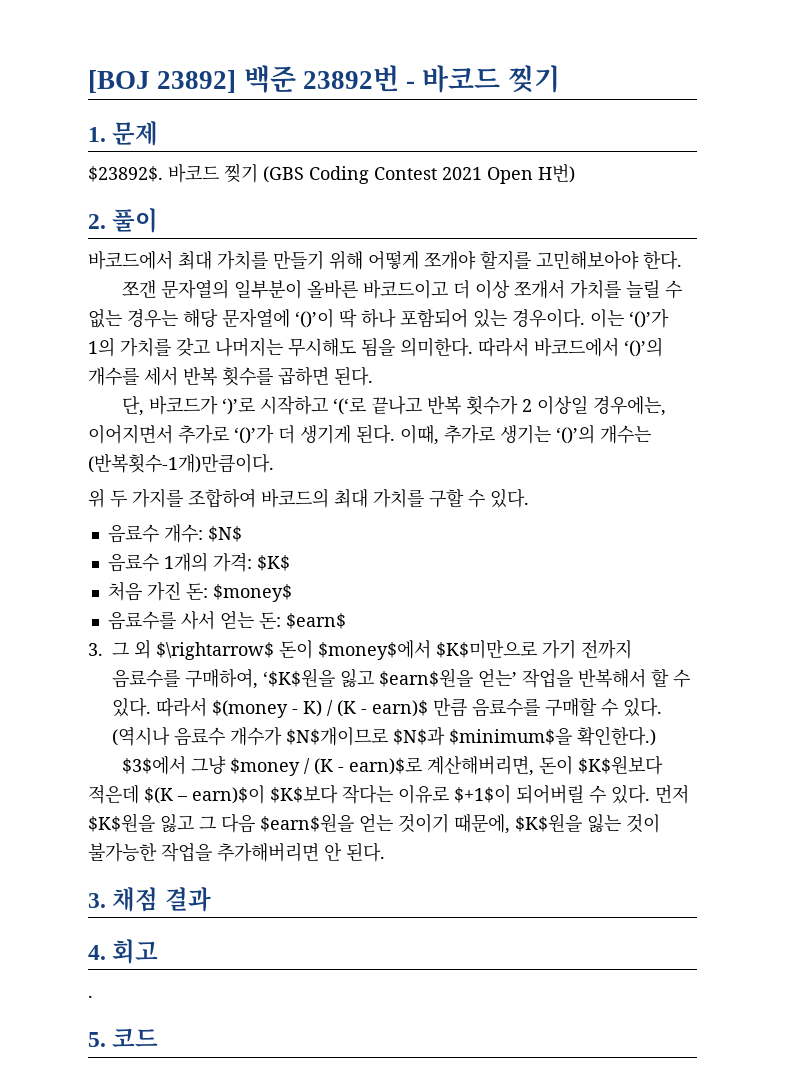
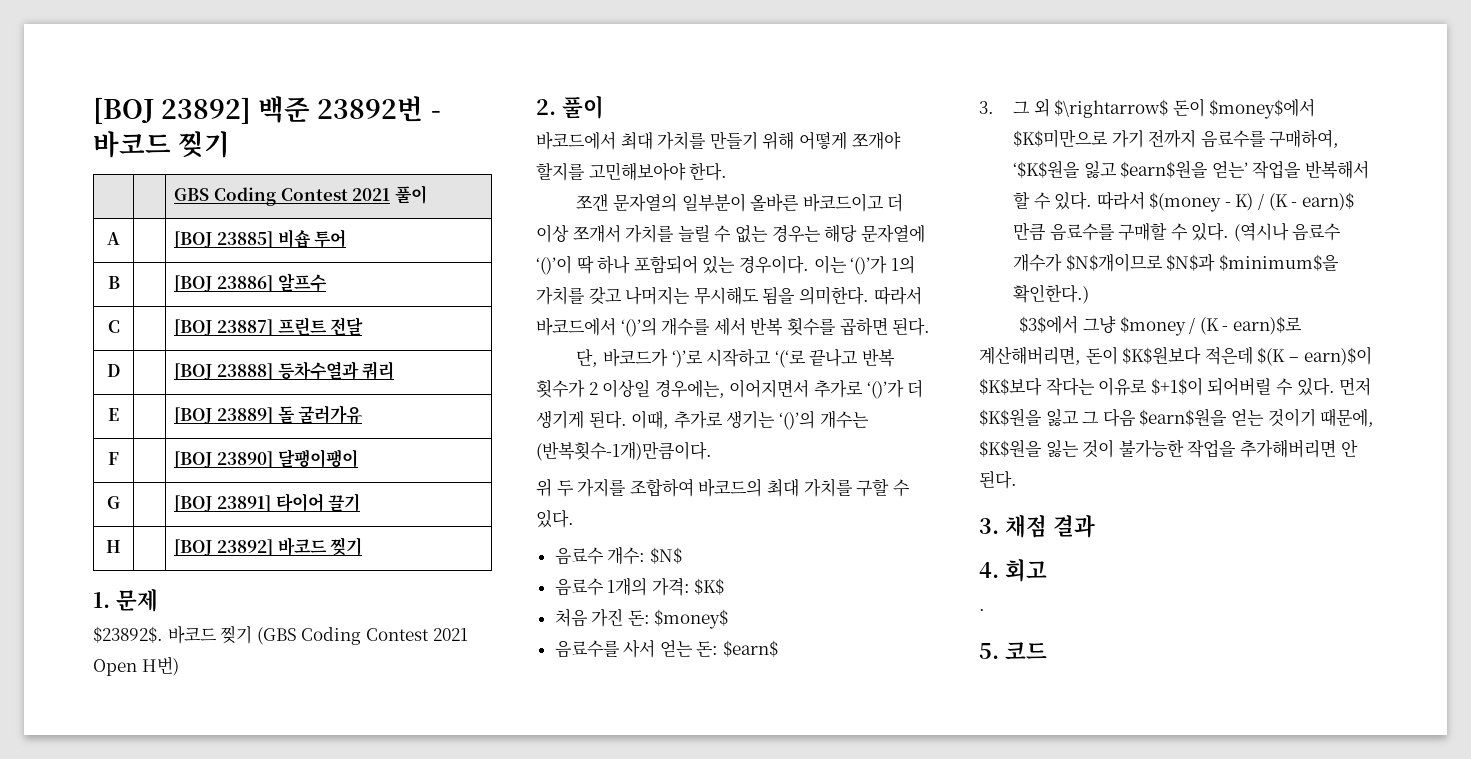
(560, 79) none -> [174,185,427,206] [107,232,120,245] [174,229,347,248] [107,276,120,289] [174,273,327,292] [107,320,120,333] [174,317,364,336] [107,364,120,377] [174,361,395,380] [108,408,119,421] [174,405,364,424] [108,452,119,465] [174,449,358,468] [107,496,120,509] [174,493,361,512] [106,540,121,553] [174,537,363,556] // | | GBS Coding Contest 2021 풀이 // A | | [BOJ 23885] 비숍 투어 // B | | [BOJ 23886] 알프수 // C | | [BOJ 23887] 프린트 전달 // D | | [BOJ 23888] 등차수열과 쿼리 // E | | [BOJ 23889] 돌 굴러가유 // F | | [BOJ 23890] 달팽이팽이 // G | | [BOJ 23891] 타이어 끌기 // H | | [BOJ 23892] 바코드 찢기

